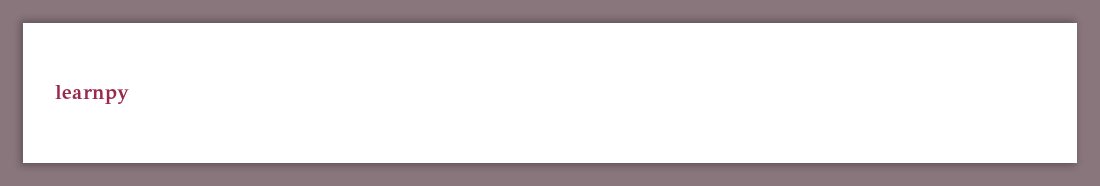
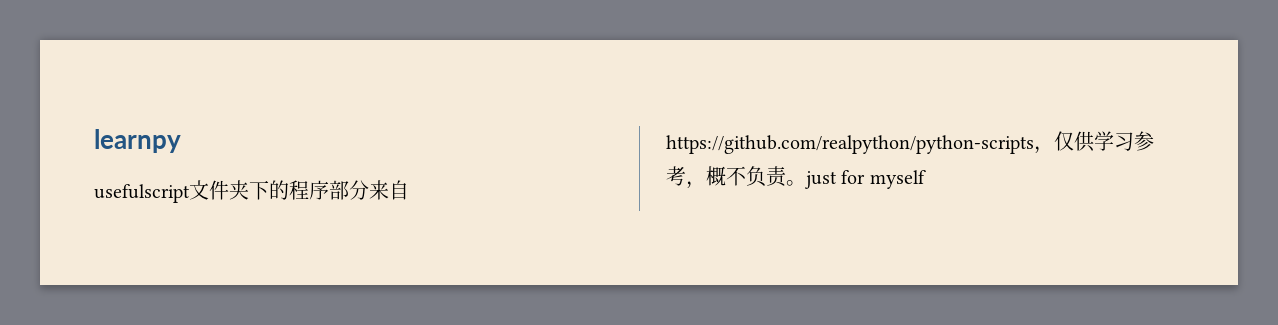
(129, 94) none -> [94,180,409,203] [666,131,1154,154] [666,166,926,189] // usefulscript文件夹下的程序部分来自https://github.com/realpython/python-scripts，仅供学习参考，概不负责。just for myself

